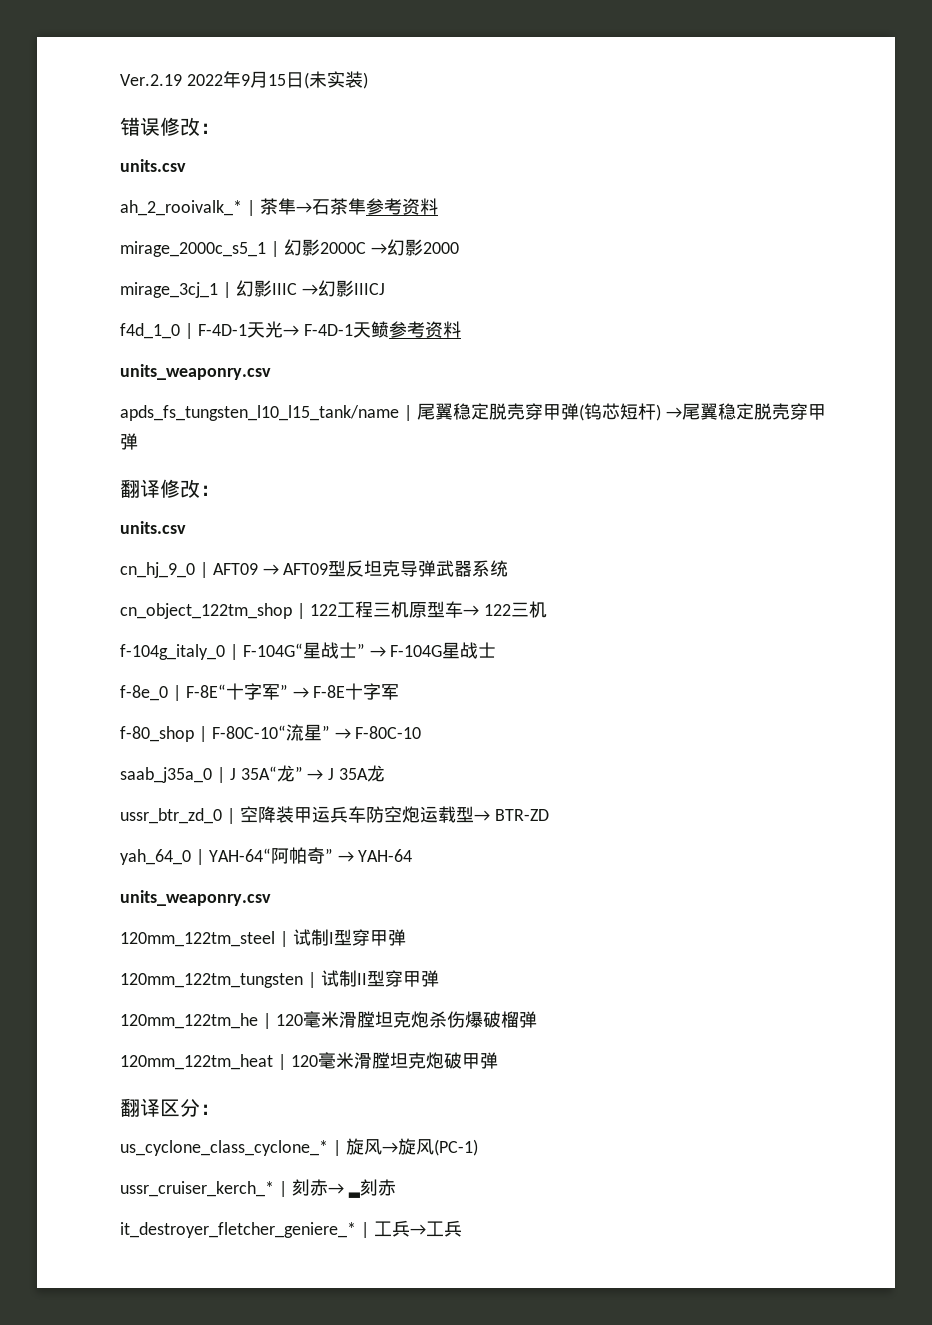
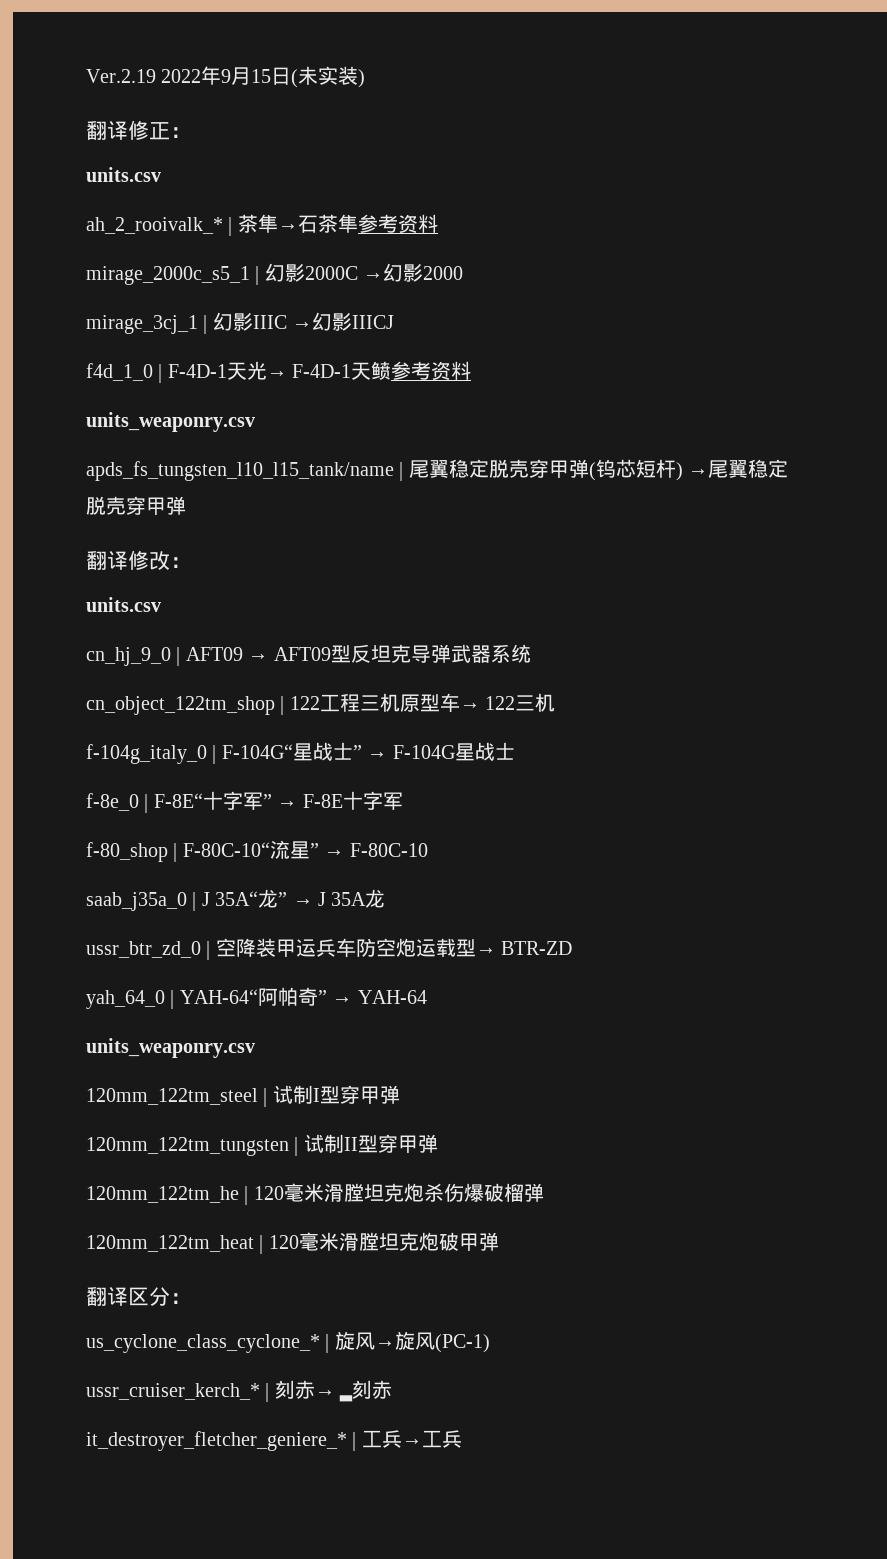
[120,117,200,136] 错误修改 -> [86,120,170,140] 翻译修正

